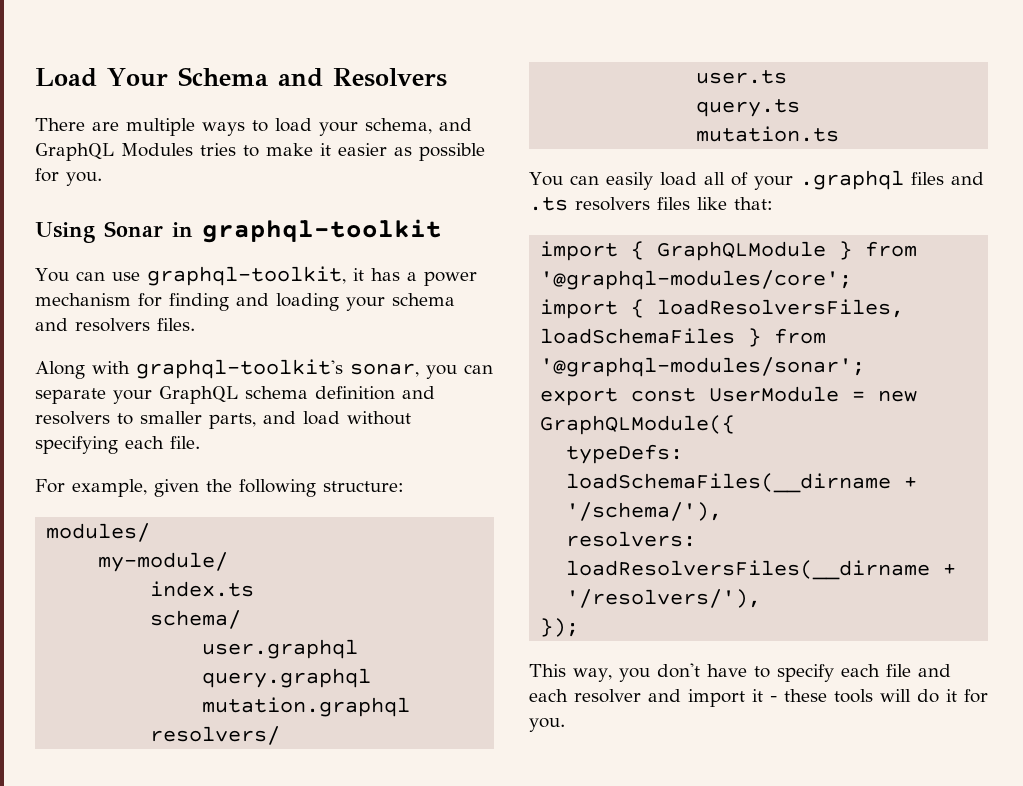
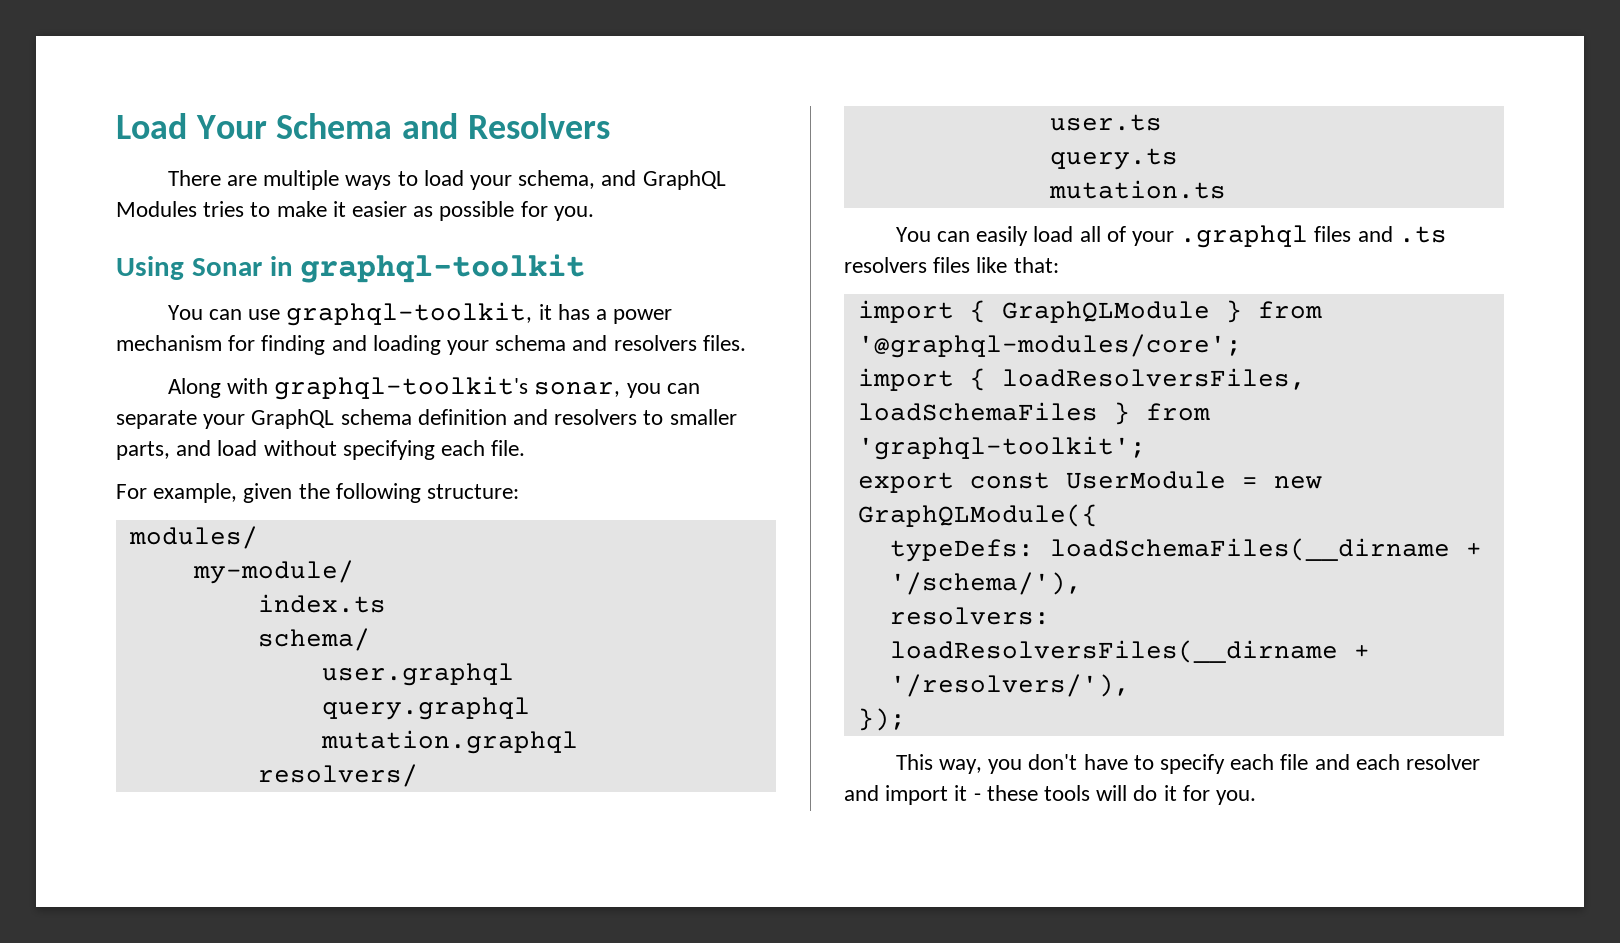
[540,357,866,377] '@graphql-modules/sonar'; -> [857,436,1146,460] 'graphql-toolkit';

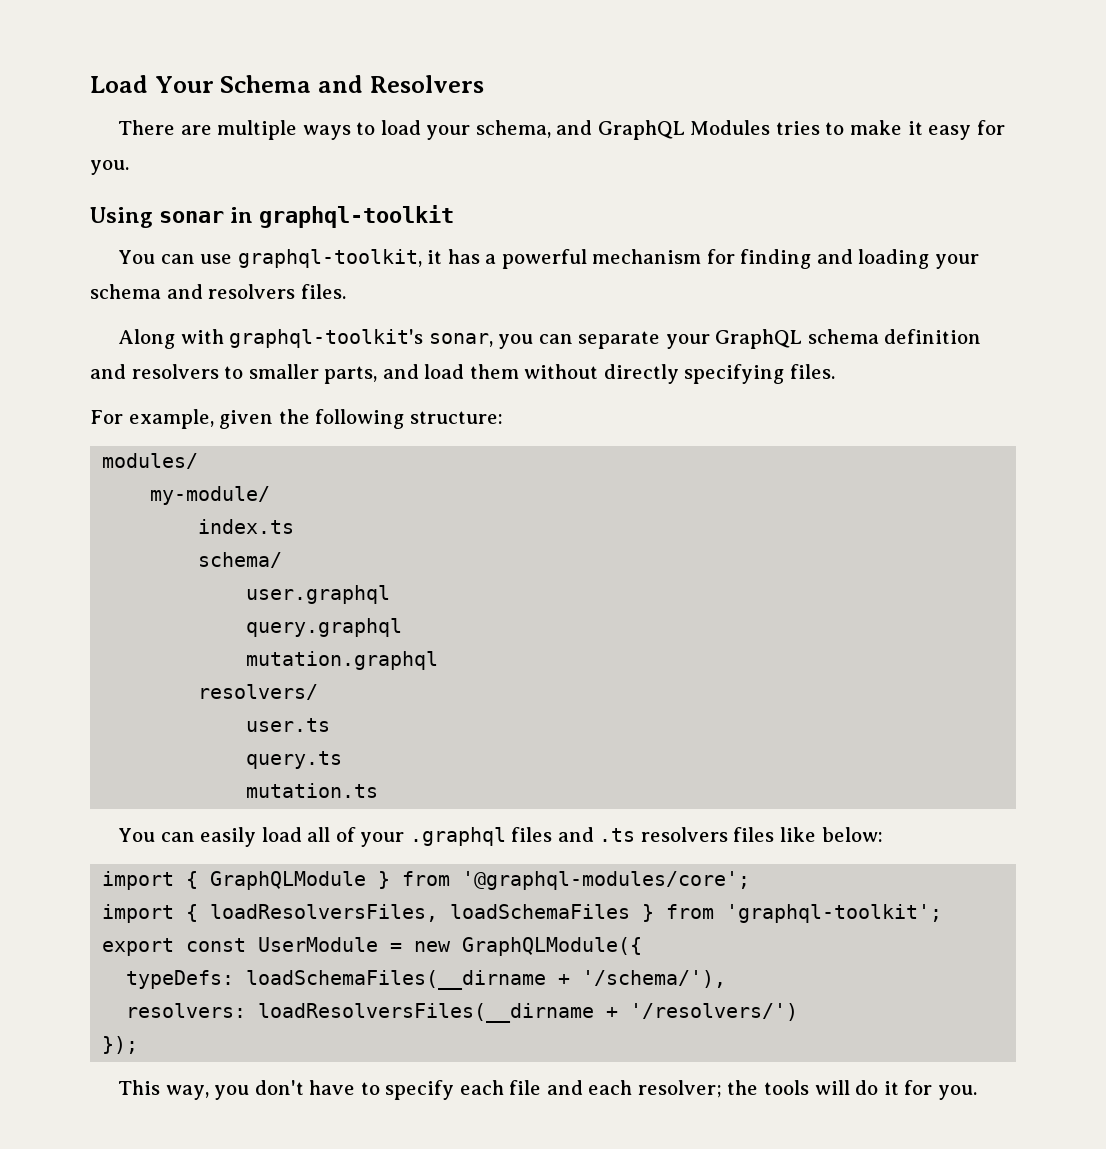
[352,201,515,221] easier as possible -> [928,125,972,140] easy
[191,258,262,276] Sonar -> [159,211,225,223] sonar
[613,309,673,324] power -> [501,249,587,269] powerful
[263,440,526,460] without specifying each file. -> [469,364,835,384] them without directly specifying files.
[1013,257,1059,273] that: -> [821,827,883,842] below:
[889,674,1130,697] '/resolvers/'), -> [630,1003,799,1021] '/resolvers/')
[1406,754,1481,770] [844,785,1038,805] resolver and import it - these -> [637,1080,759,1098] resolver; the

